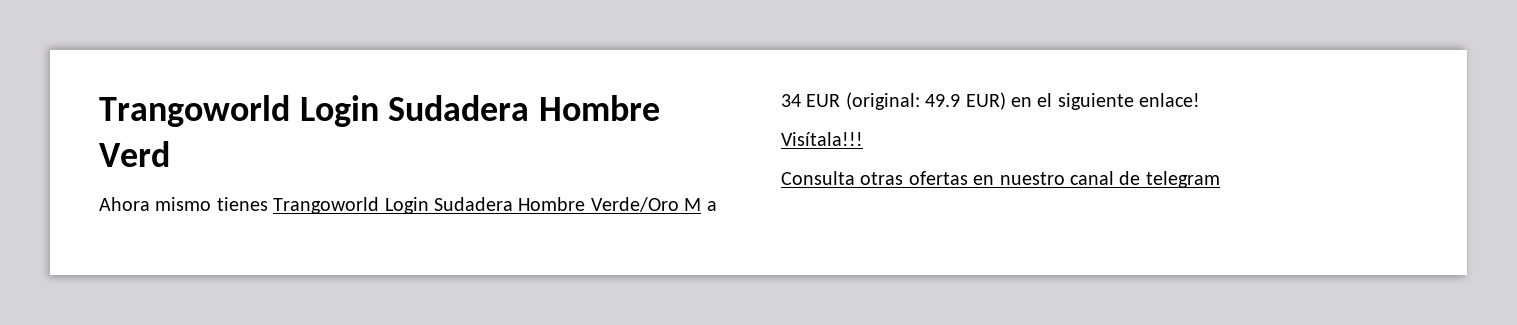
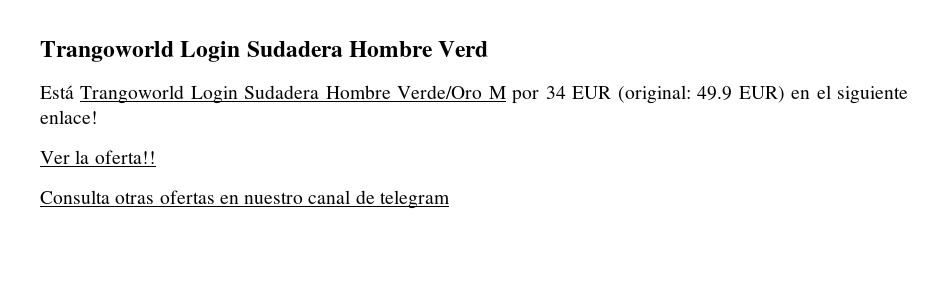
[99,197,268,211] Ahora mismo tienes -> [40,85,74,99] Está
[706,201,717,211] a -> [512,90,540,104] por
[781,132,863,146] Visítala!!! -> [40,150,156,164] Ver la oferta!!

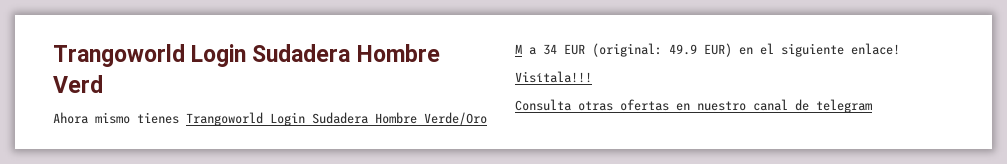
[40,85,74,99] Está -> [53,112,179,124] Ahora mismo tienes
[512,90,540,104] por -> [529,47,536,55] a
[40,150,156,164] Ver la oferta!! -> [515,71,592,83] Visítala!!!

